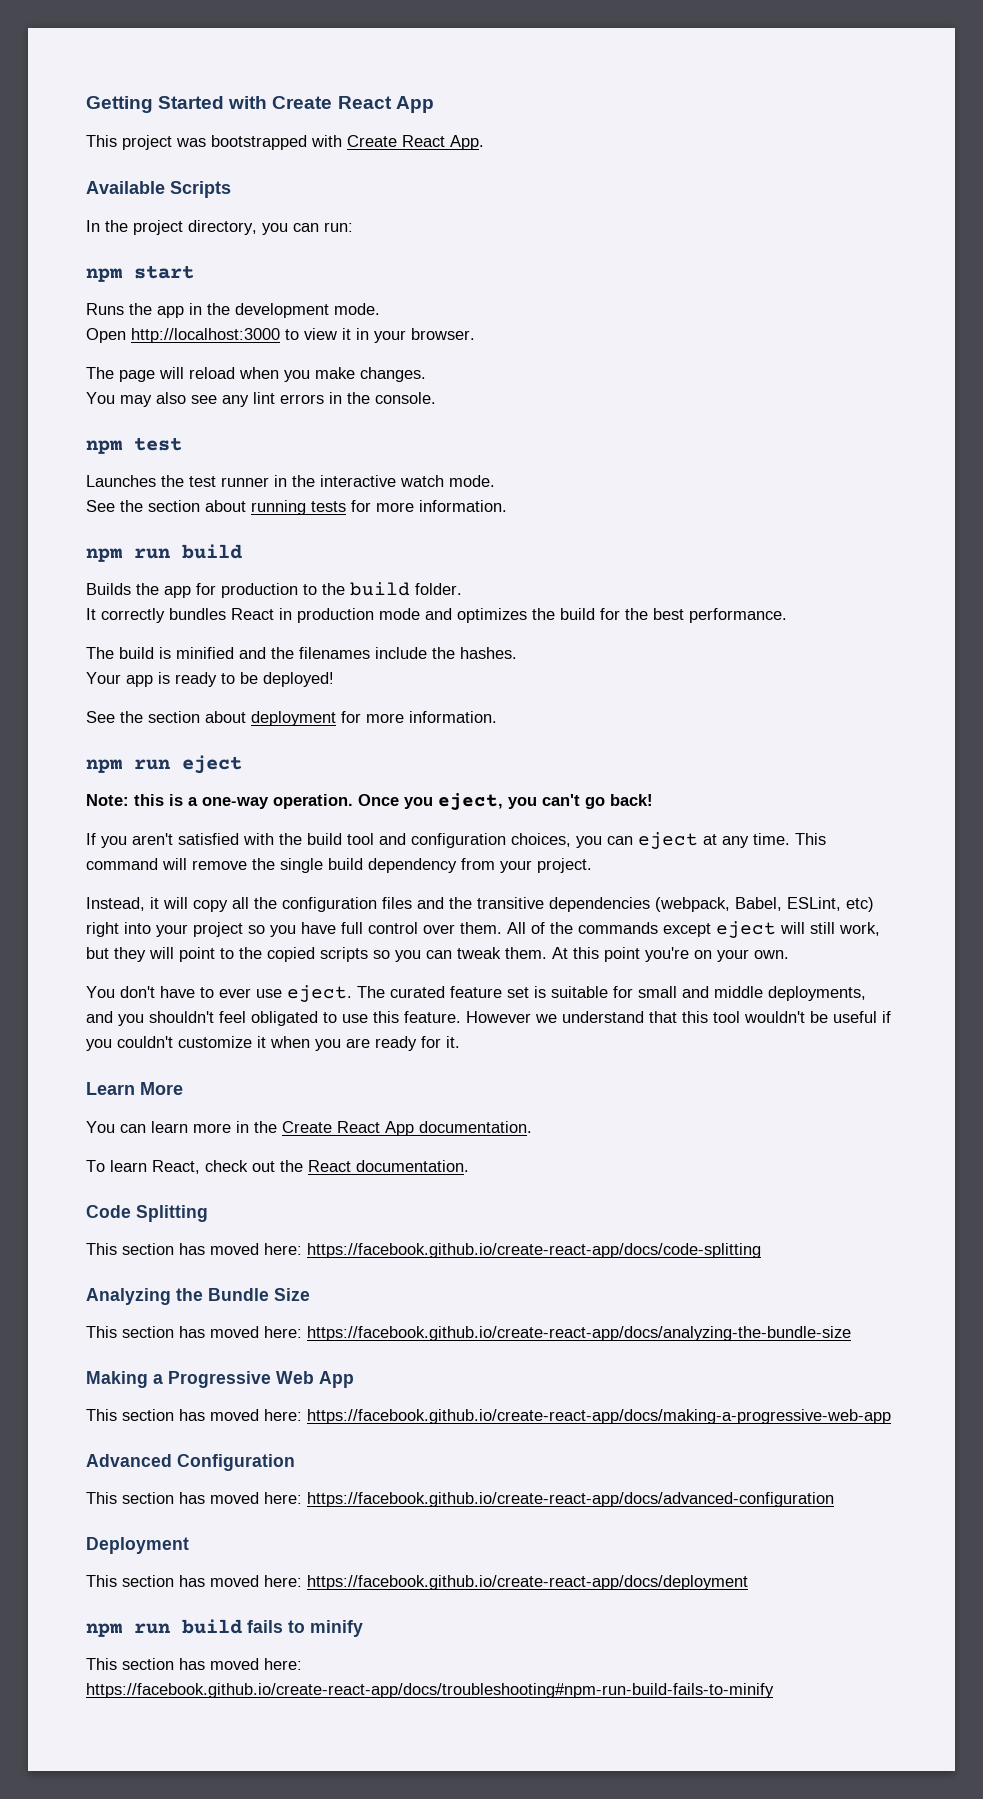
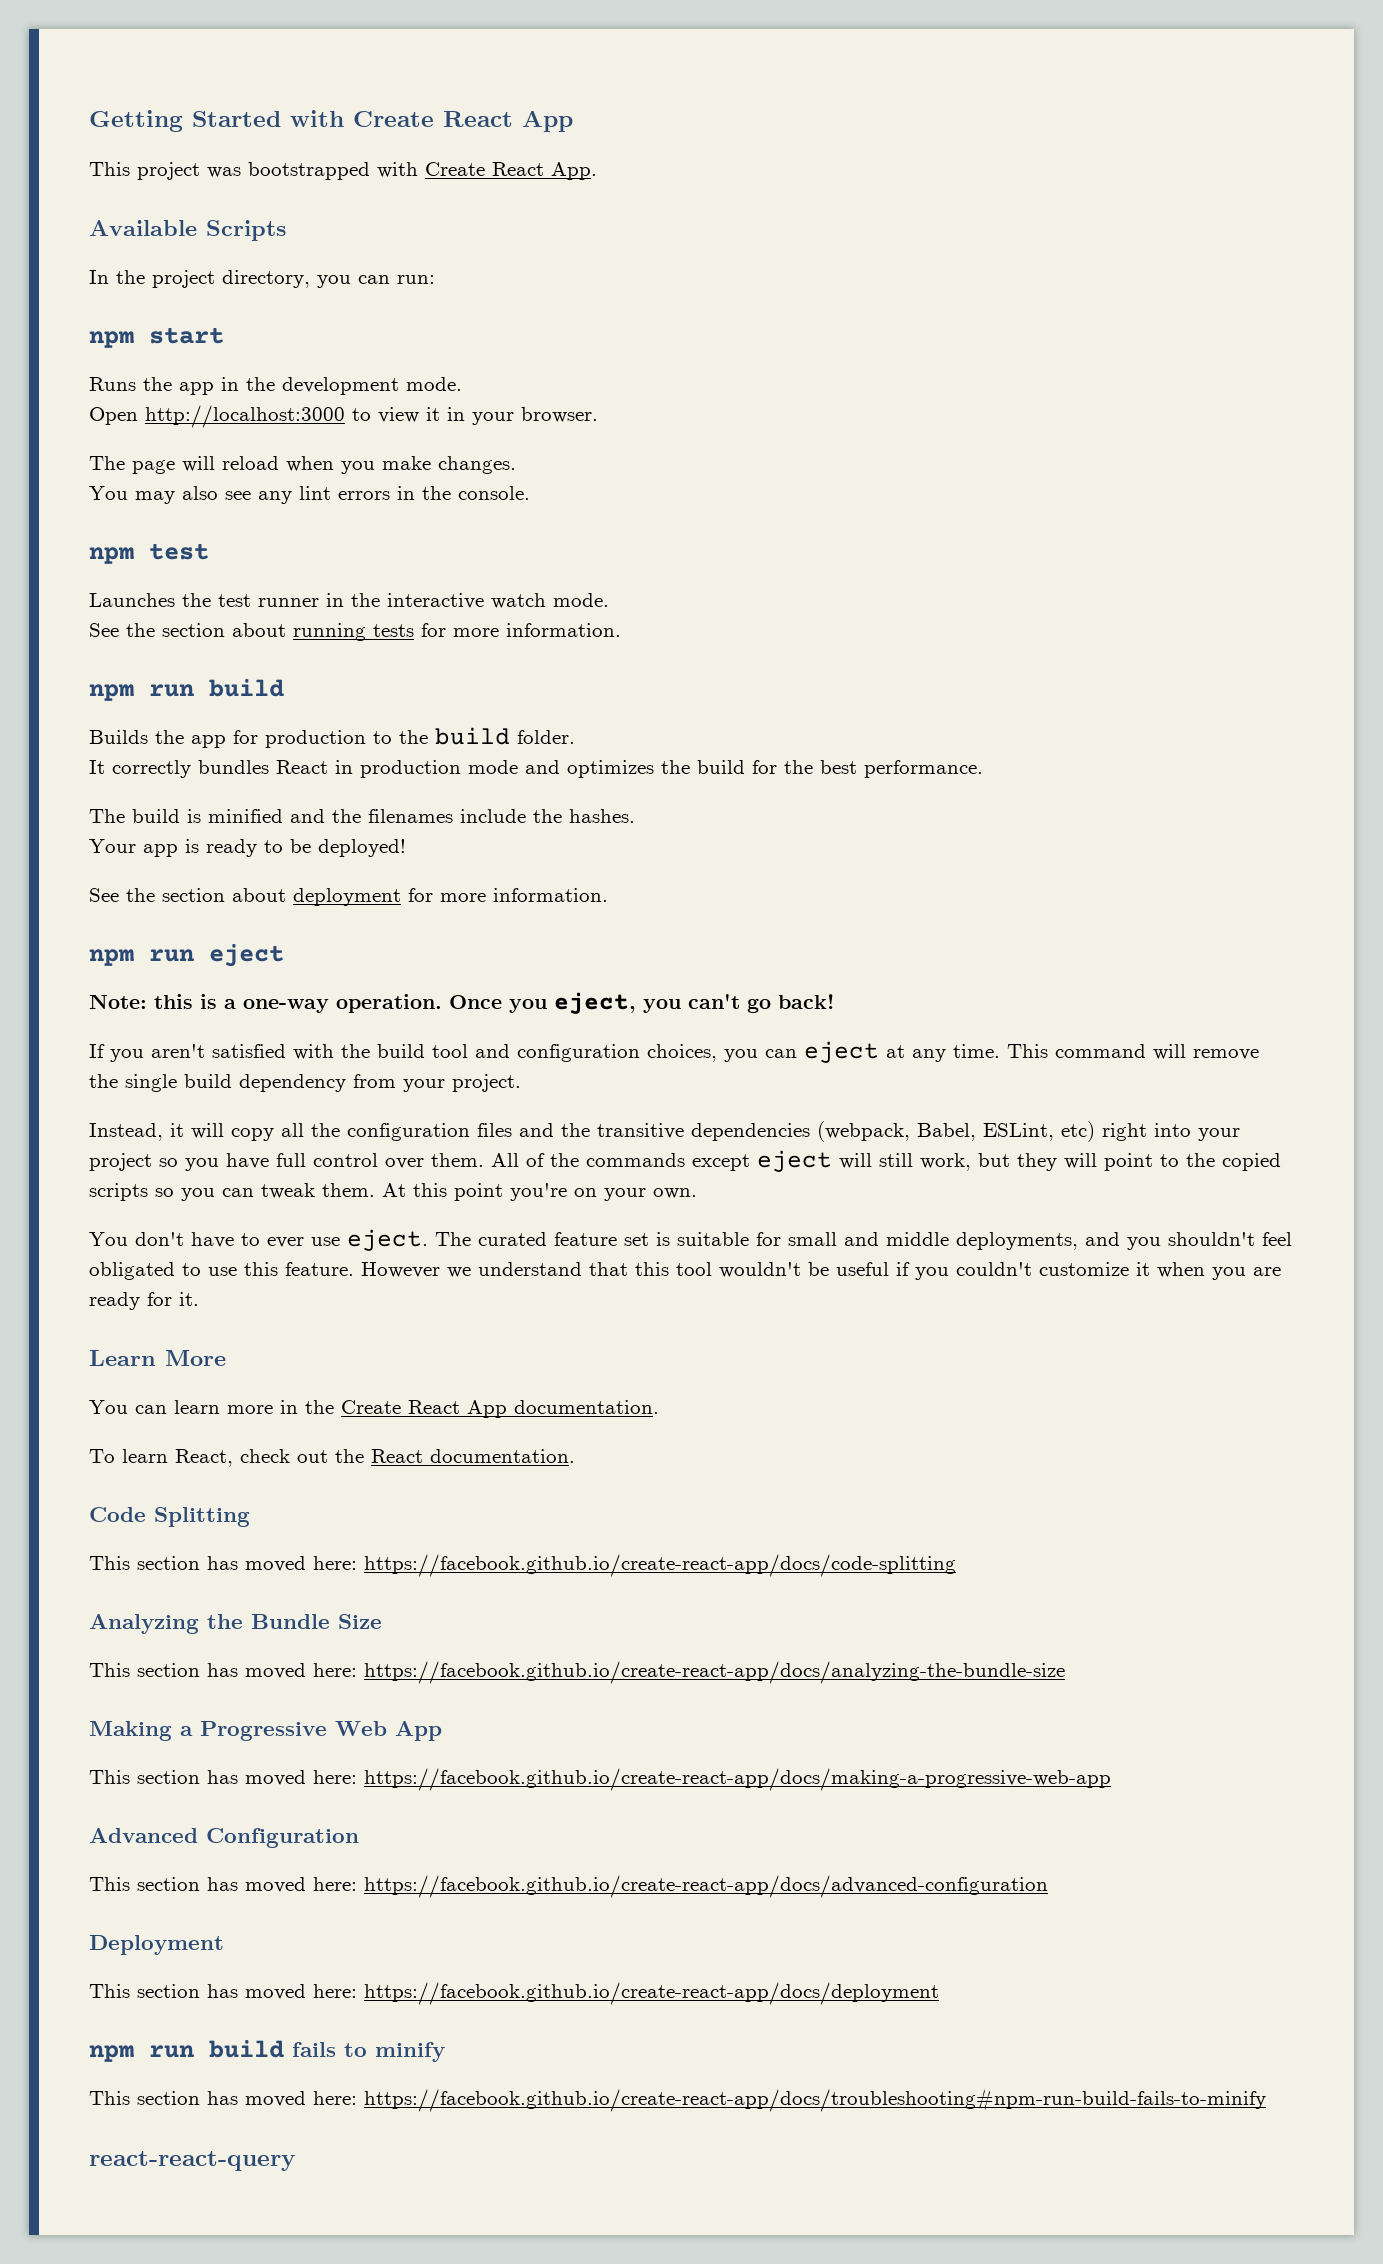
(774, 1690) none -> [89,2151,296,2171] // react-react-query

